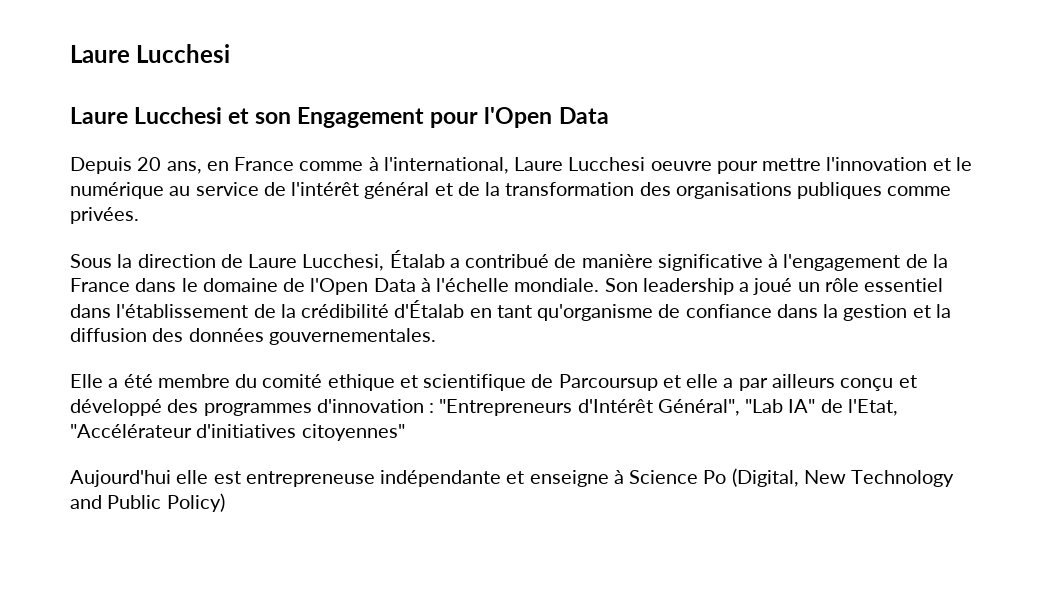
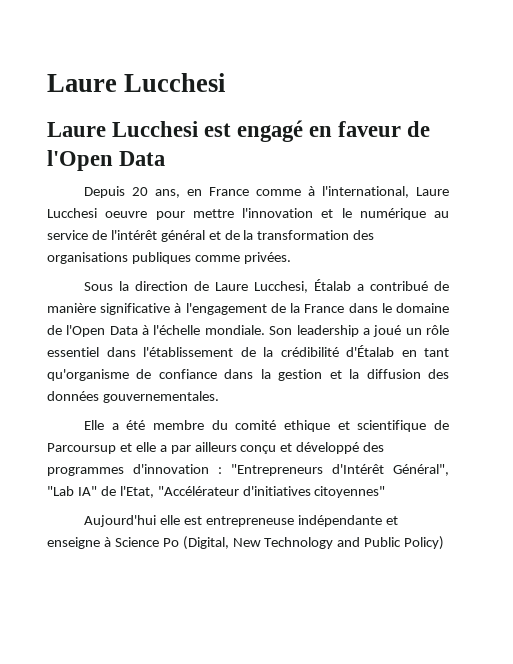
[228,107,479,128] et son Engagement pour -> [204,120,431,142] est engagé en faveur de

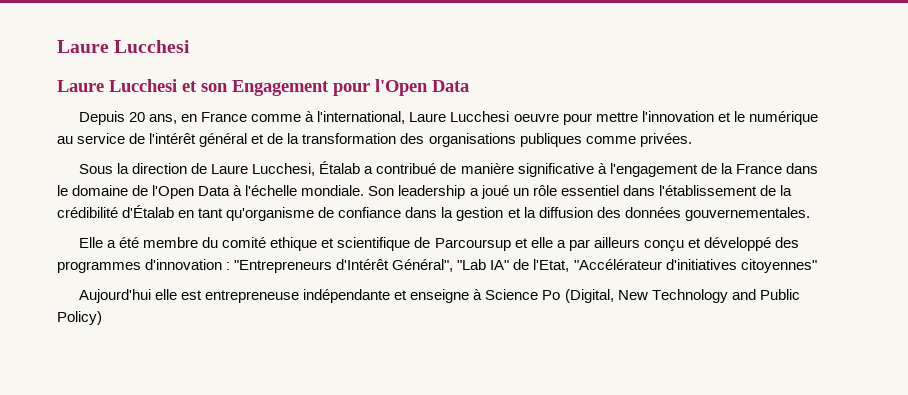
[204,120,431,142] est engagé en faveur de -> [182,80,370,96] et son Engagement pour

